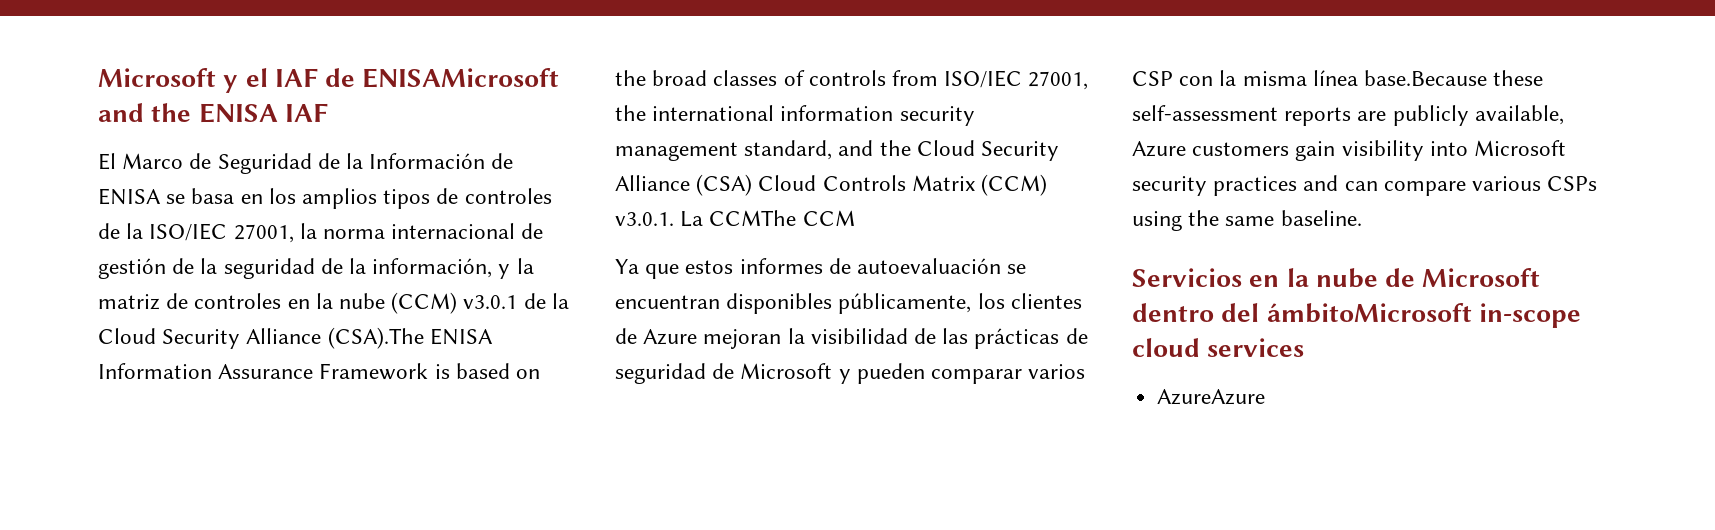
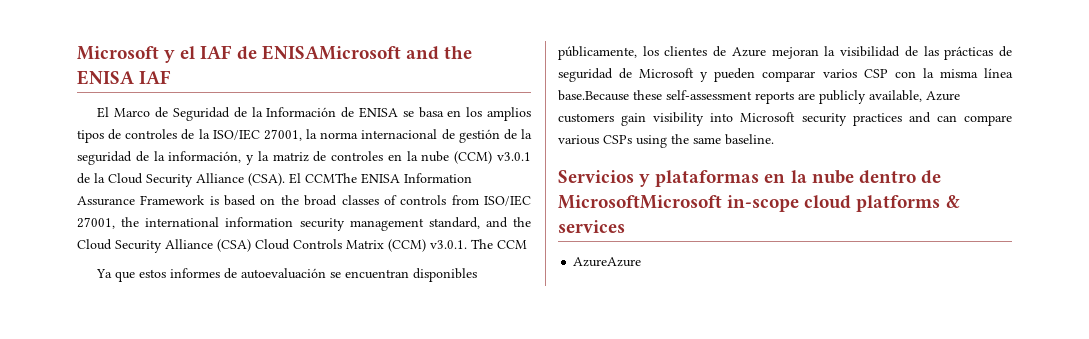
[327,327,424,349] (CSA).The -> [248,173,357,186] (CSA). El CCMThe
[680,210,797,227] La CCMThe -> [471,239,493,249] The
[1249,268,1541,288] [1132,303,1581,328] [1132,338,1200,357] en la nube de Microsoft dentro del ámbitoMicrosoft in-scope cloud -> [639,170,941,187] [558,195,960,212] y plataformas en la nube dentro de MicrosoftMicrosoft in-scope cloud platforms &

